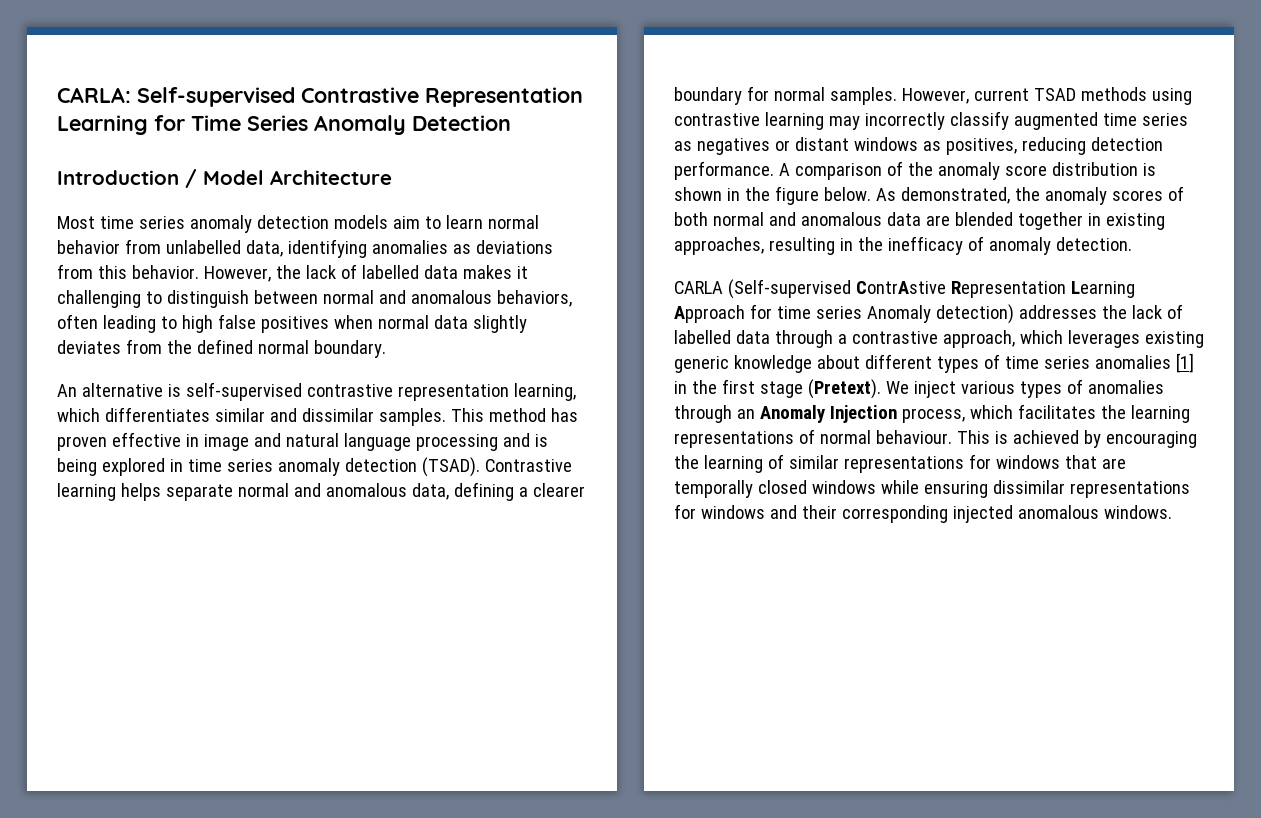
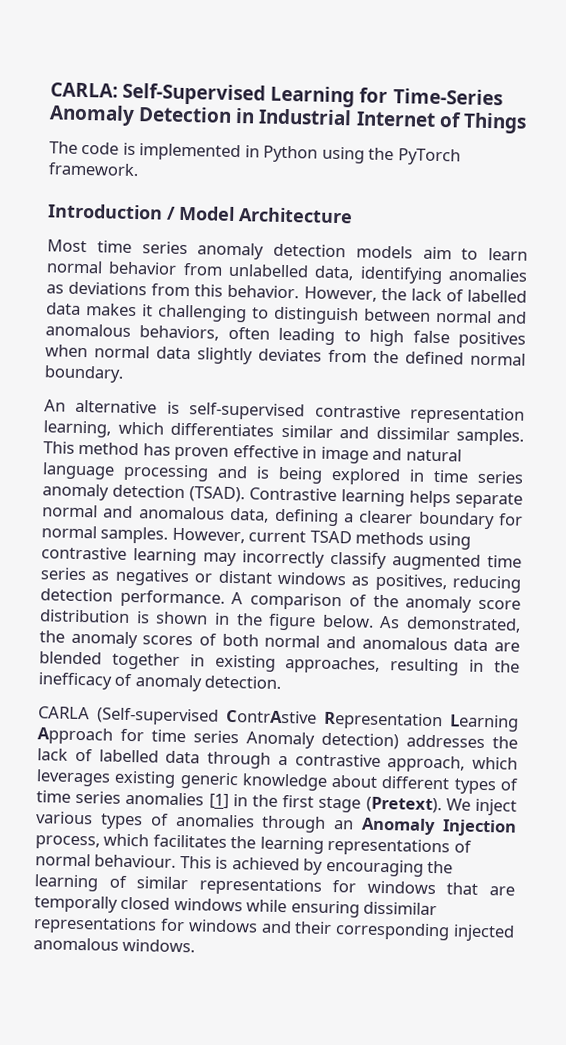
[137,87,583,107] [57,115,511,135] Self-supervised Contrastive Representation Learning for Time Series Anomaly Detection -> [122,82,503,108] [49,104,527,134] [49,141,461,166] [48,162,139,177] Self-Supervised Learning for Time-Series Anomaly Detection in Industrial Internet of Things // The code is implemented in Python using the PyTorch framework.

